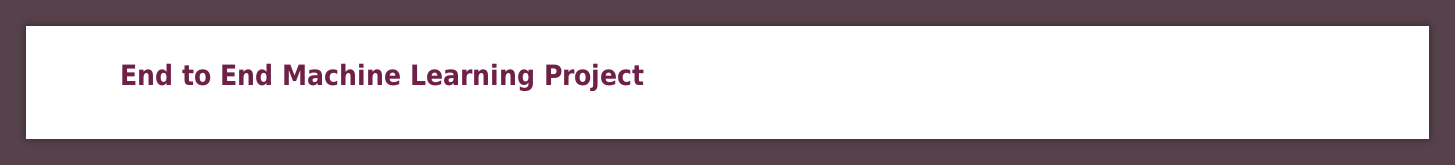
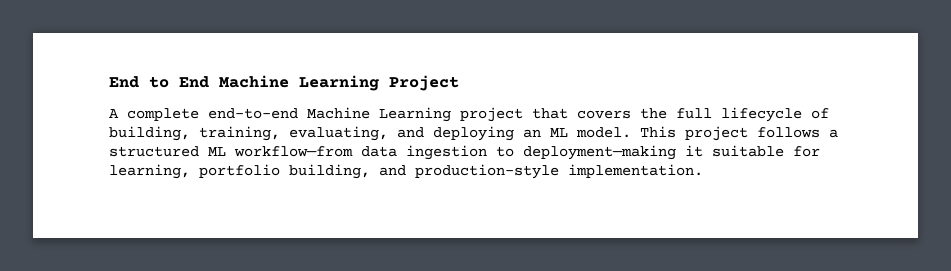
(644, 77) none -> [109,107,829,122] [109,126,838,141] [109,145,820,160] [109,164,703,179] // A complete end-to-end Machine Learning project that covers the full lifecycle of building, training, evaluating, and deploying an ML model. This project follows a structured ML workflow—from data ingestion to deployment—making it suitable for learning, portfolio building, and production-style implementation.

